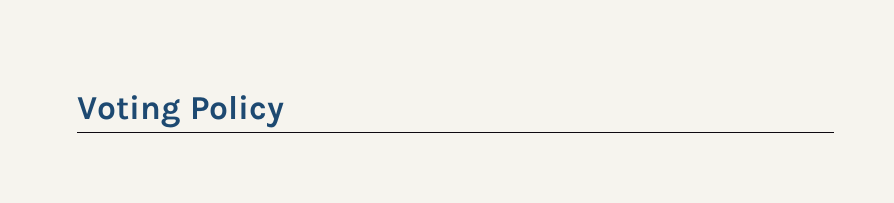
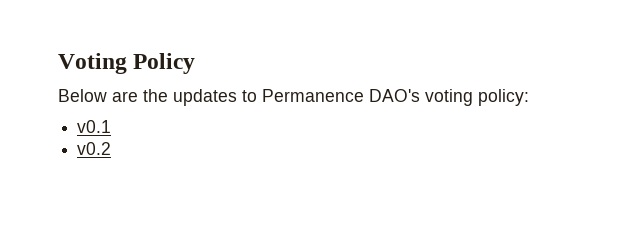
(285, 111) none -> [58,89,529,106] [77,120,112,133] [77,142,112,155] // Below are the updates to Permanence DAO's voting policy: // v0.1 // v0.2

